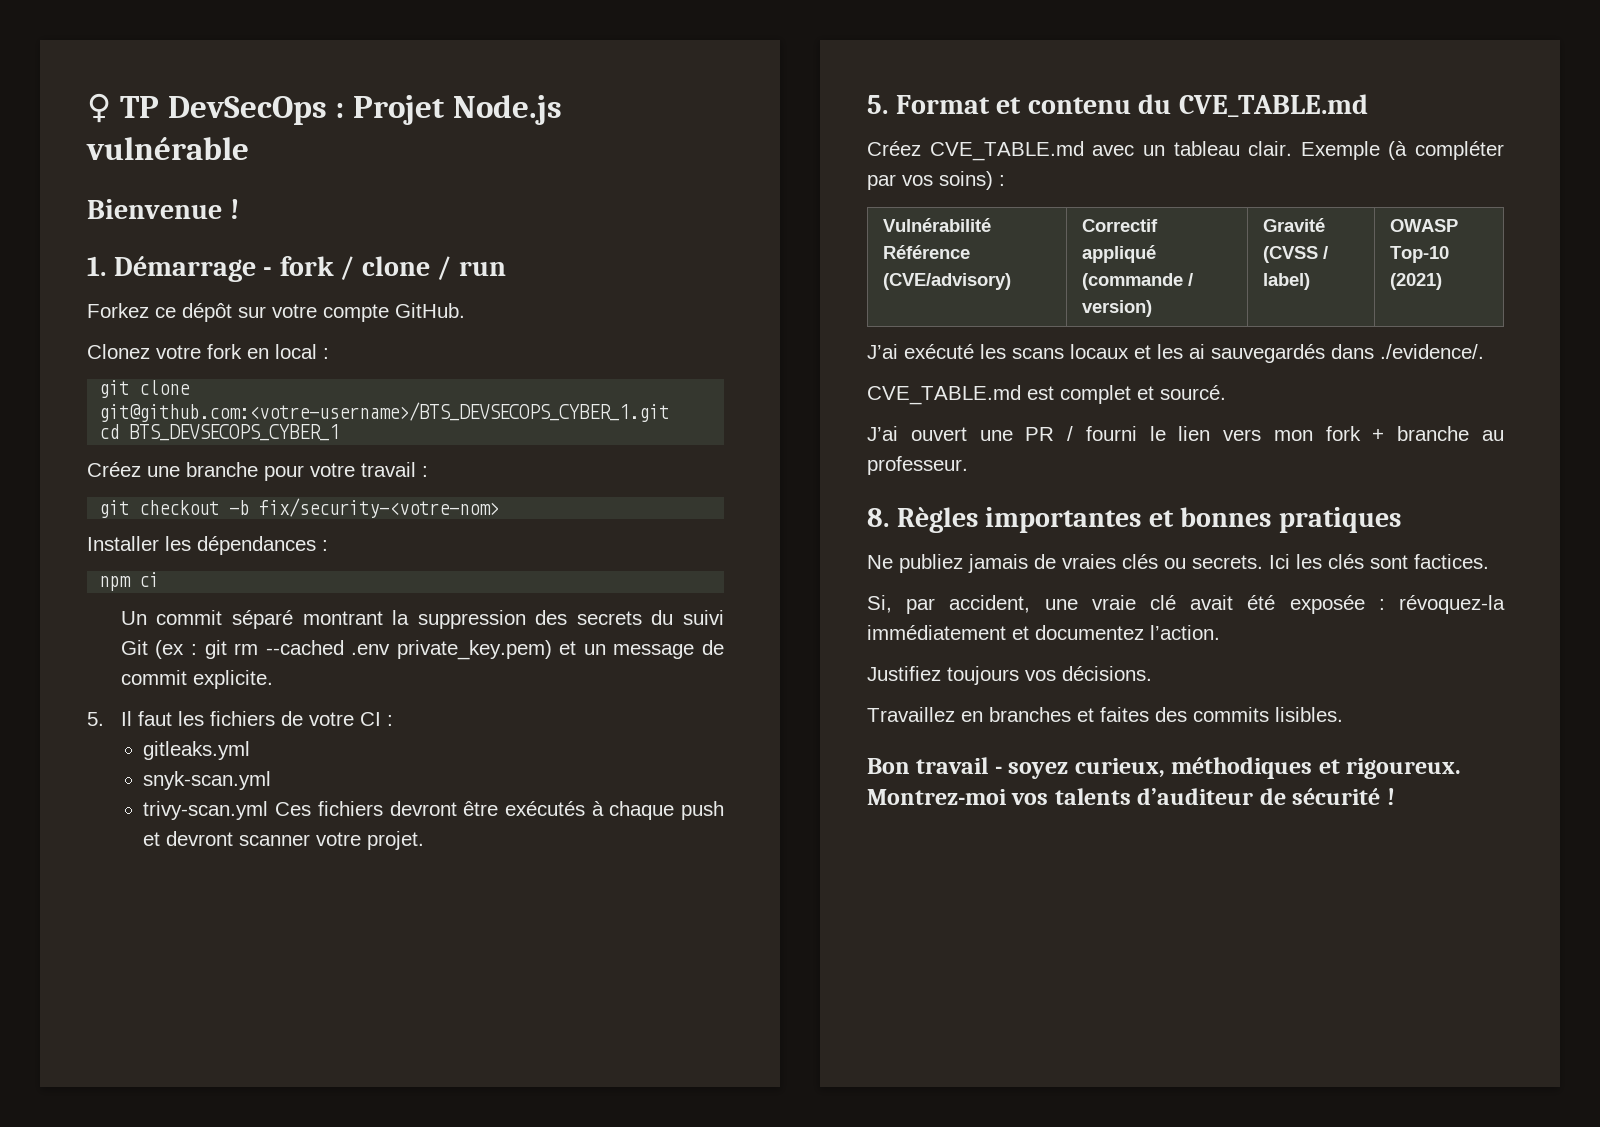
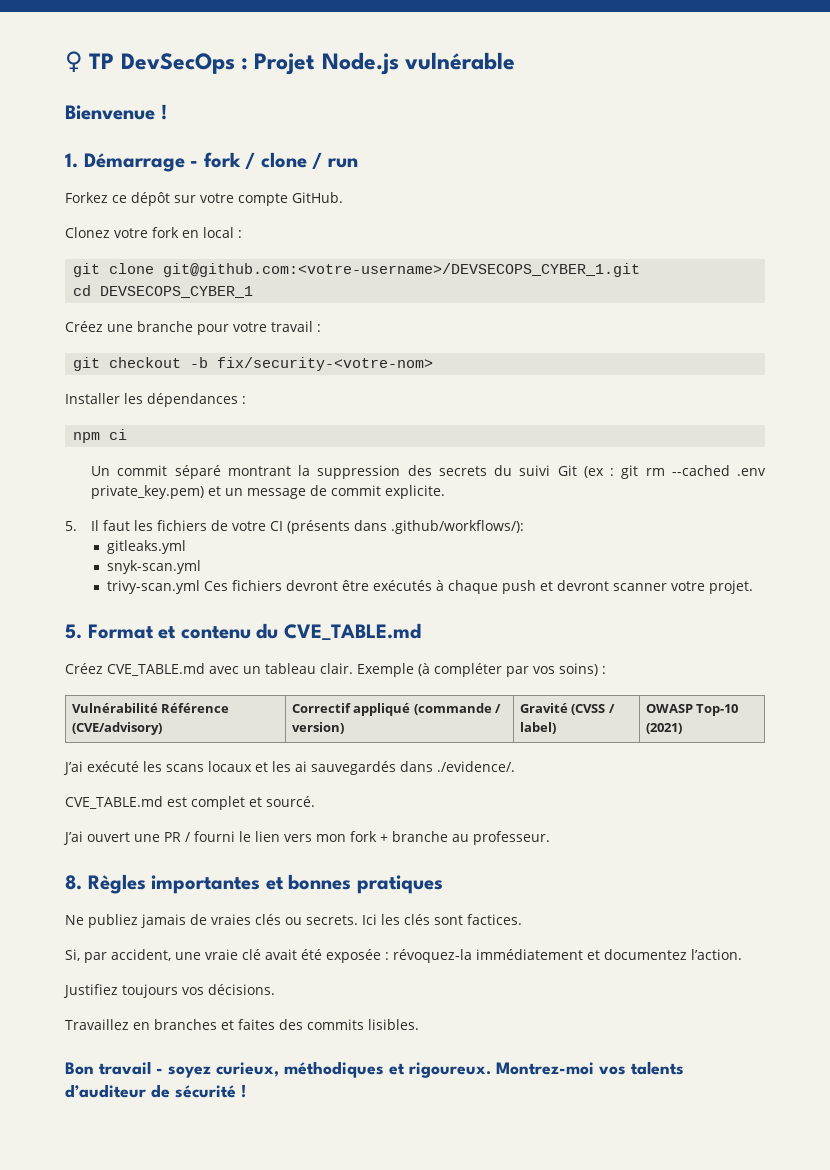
[99,402,670,422] git@github.com:<votre-username>/BTS_DEVSECOPS_CYBER_1.git -> [163,263,641,277] git@github.com:<votre-username>/DEVSECOPS_CYBER_1.git
[129,424,340,441] BTS_DEVSECOPS_CYBER_1 -> [100,286,254,298] DEVSECOPS_CYBER_1
[386,715,393,726] : -> [287,520,525,534] (présents dans .github/workflows/):

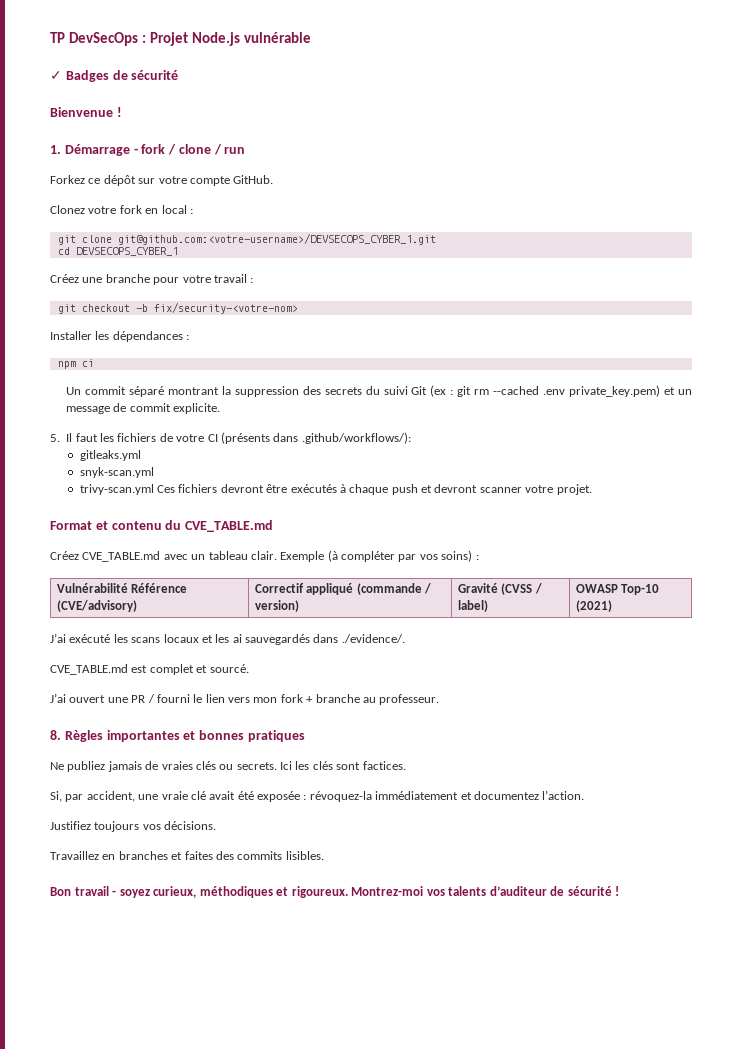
[65,51,83,73] ♀ -> (50, 37) none
(516, 61) none -> [50,70,179,82] // ✓ Badges de sécurité
[65,624,82,639] 5. -> (592, 489) none

